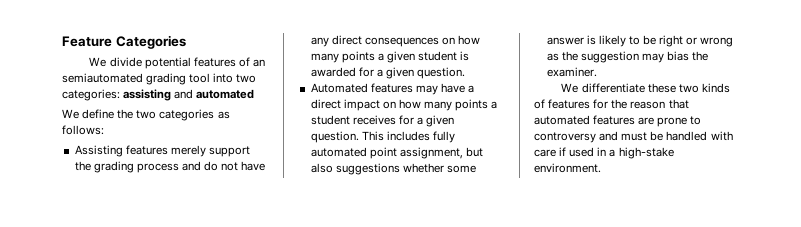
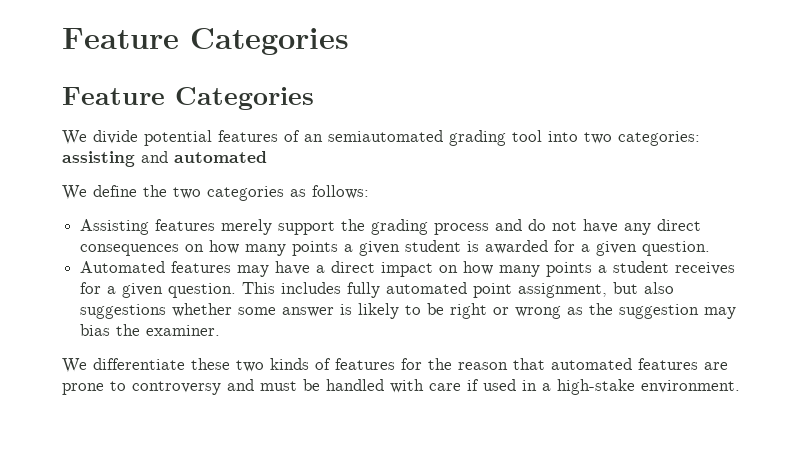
[62,35,186,49] Feature Categories -> [62,28,349,55] [62,87,314,110] Feature Categories // Feature Categories

